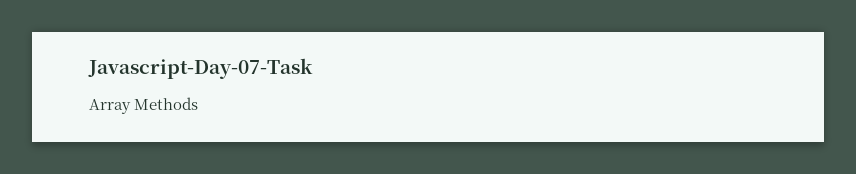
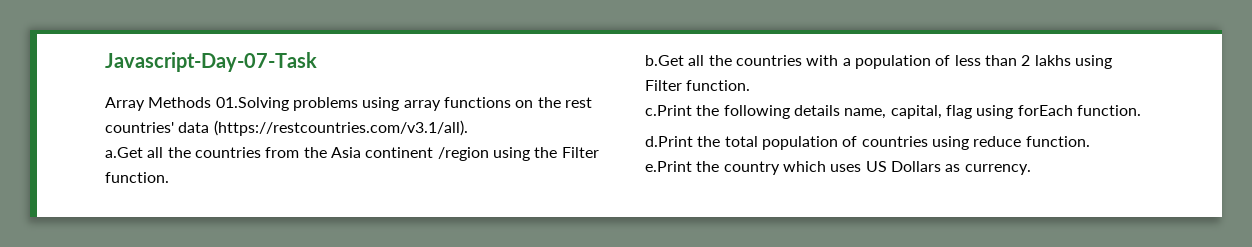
(199, 103) none -> [215,97,592,111] [105,120,468,136] [105,147,599,161] [105,172,169,183] [645,55,1112,69] [645,80,751,91] [645,105,1141,119] [645,136,1090,150] [645,161,1031,175] 01.Solving problems using array functions on the rest countries' data (https://restcountries.com/v3.1/all). // a.Get all the countries from the Asia continent /region using the Filter function. // b.Get all the countries with a population of less than 2 lakhs using Filter function. // c.Print the following details name, capital, flag using forEach function. // d.Print the total population of countries using reduce function. // e.Print the country which uses US Dollars as currency.

